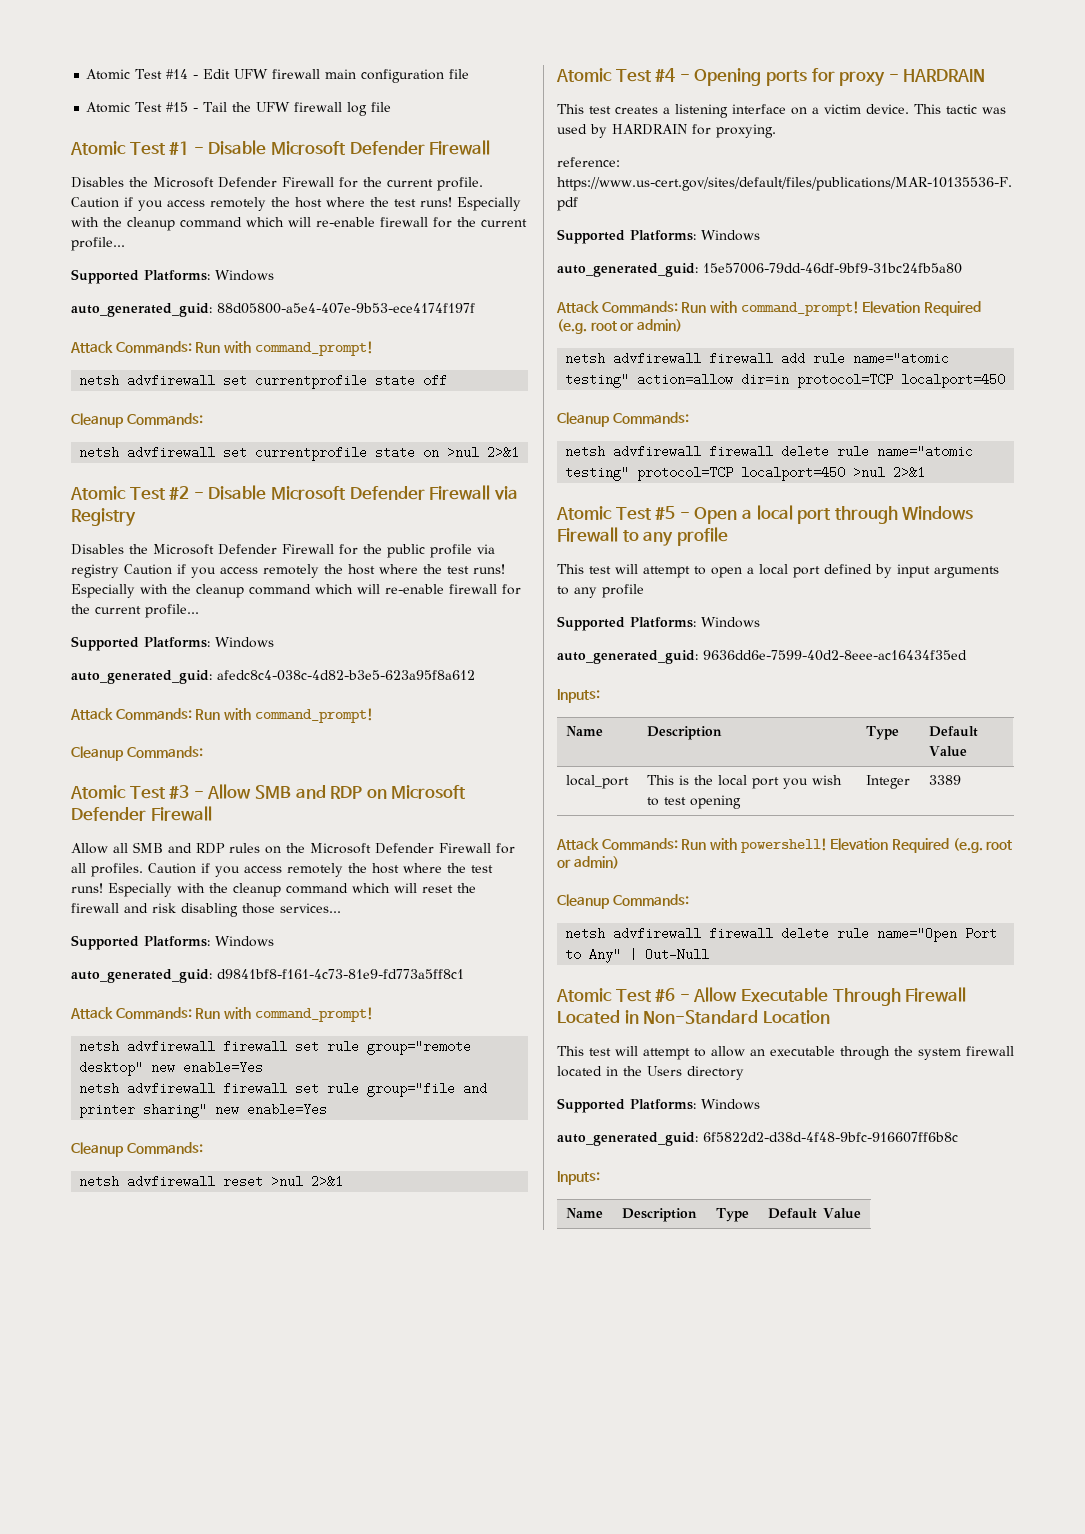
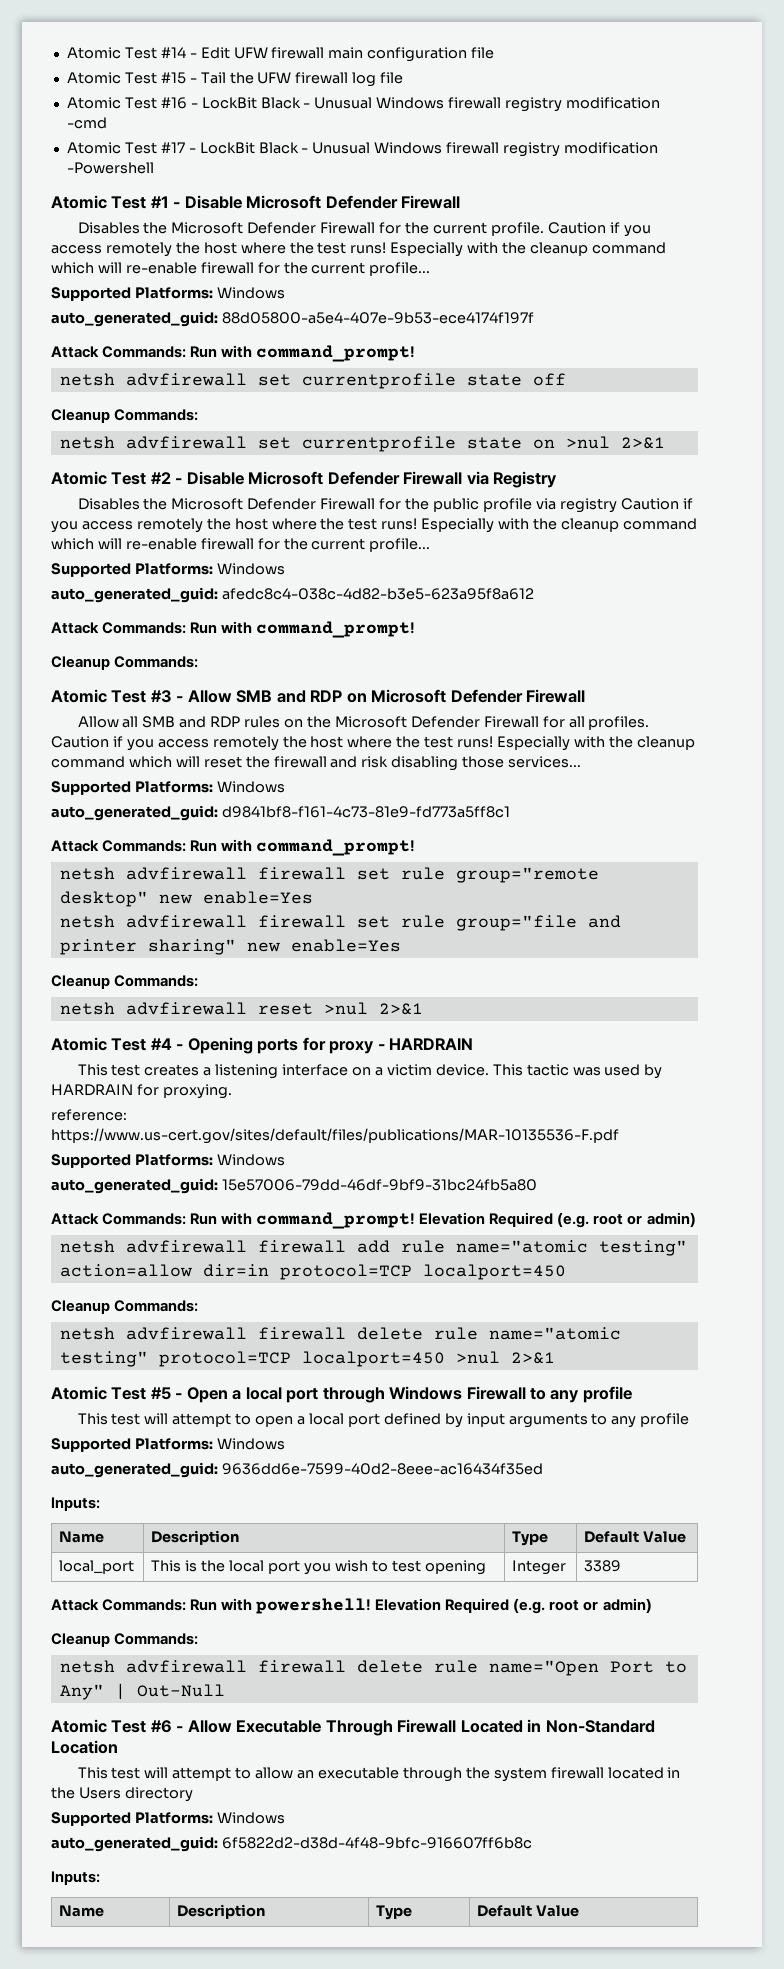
(392, 107) none -> [66,97,661,112] [66,117,107,129] [66,142,659,157] [66,162,154,174] // Atomic Test #16 - LockBit Black - Unusual Windows firewall registry modification -cmd // Atomic Test #17 - LockBit Black - Unusual Windows firewall registry modification -Powershell

